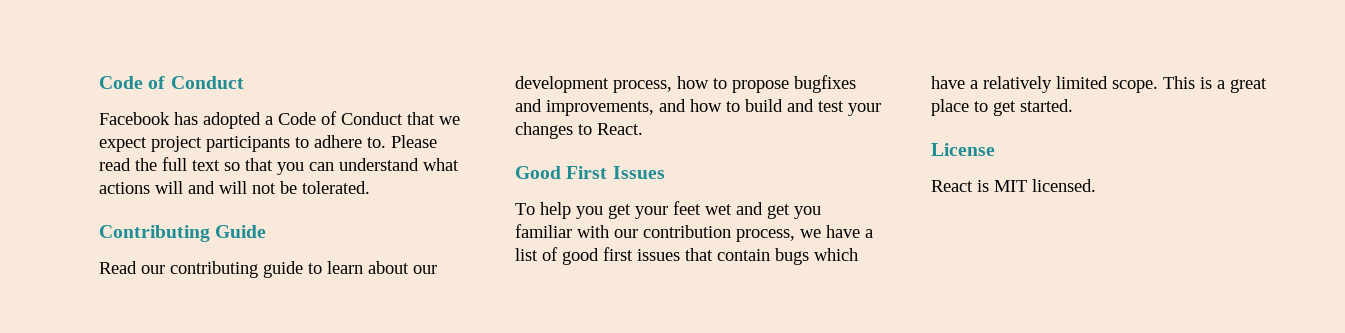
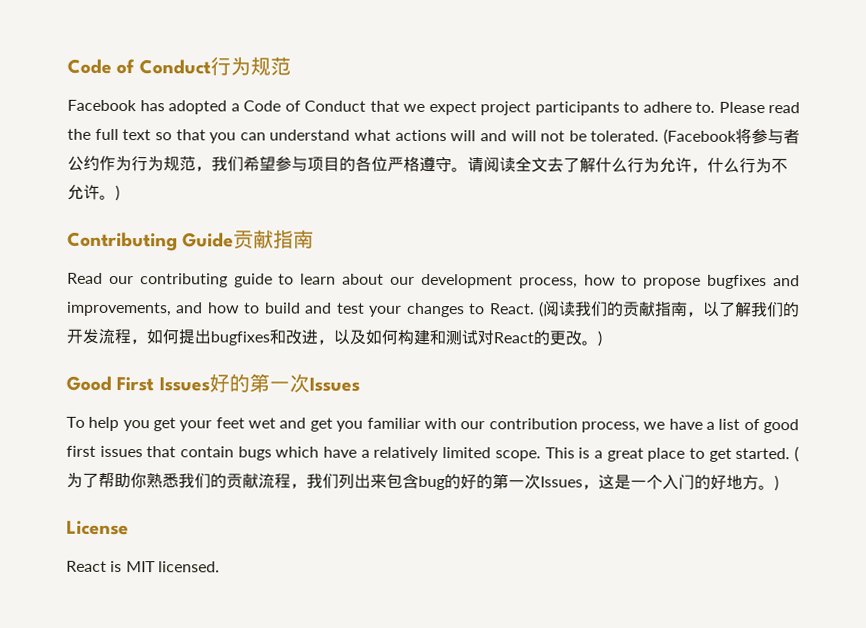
[99,76,244,89] Code of Conduct -> [67,56,291,76] Code of Conduct行为规范
(370, 187) none -> [663,127,800,145] [67,155,788,174] [67,184,120,202] (Facebook将参与者公约作为行为规范，我们希望参与项目的各位严格遵守。请阅读全文去了解什么行为允许，什么行为不允许。)
(267, 231) none -> [233,229,315,250] 贡献指南
(643, 129) none -> [538,300,800,318] [66,328,602,347] (阅读我们的贡献指南，以了解我们的开发流程，如何提出bugfixes和改进，以及如何构建和测试对React的更改。)
(665, 172) none -> [208,373,360,393] 好的第一次Issues
(1073, 105) none -> [794,446,800,463] [66,472,779,492] (为了帮助你熟悉我们的贡献流程，我们列出来包含bug的好的第一次Issues，这是一个入门的好地方。)

